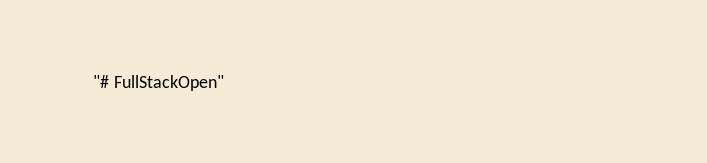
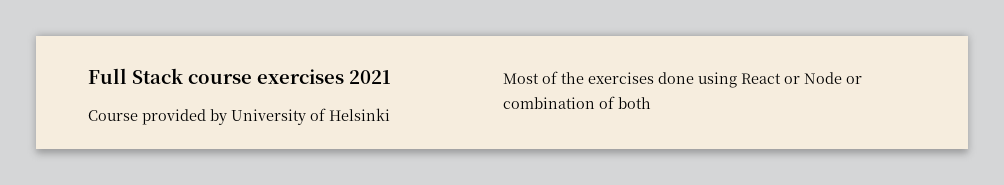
[93,75,224,91] "# FullStackOpen" -> [88,68,391,84] [88,108,390,125] [503,71,862,88] [503,96,651,109] Full Stack course exercises 2021 // Course provided by University of Helsinki // Most of the exercises done using React or Node or combination of both

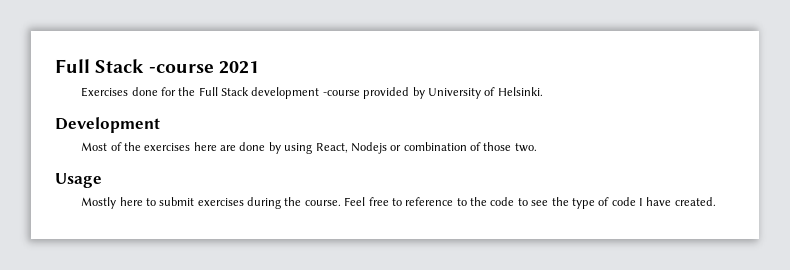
[88,68,344,84] Full Stack course exercises -> [55,59,214,73] Full Stack -course
[88,110,138,121] Course -> [81,87,360,99] Exercises done for the Full Stack development -course
[329,108,390,121] Helsinki -> [497,87,543,96] [55,117,160,133] Helsinki. // Development
[658,72,862,88] [503,96,651,109] done using React or Node or combination of both -> [193,142,537,154] [55,173,102,188] [81,197,716,209] here are done by using React, Nodejs or combination of those two. // Usage // Mostly here to submit exercises during the course. Feel free to reference to the code to see the type of code I have created.

